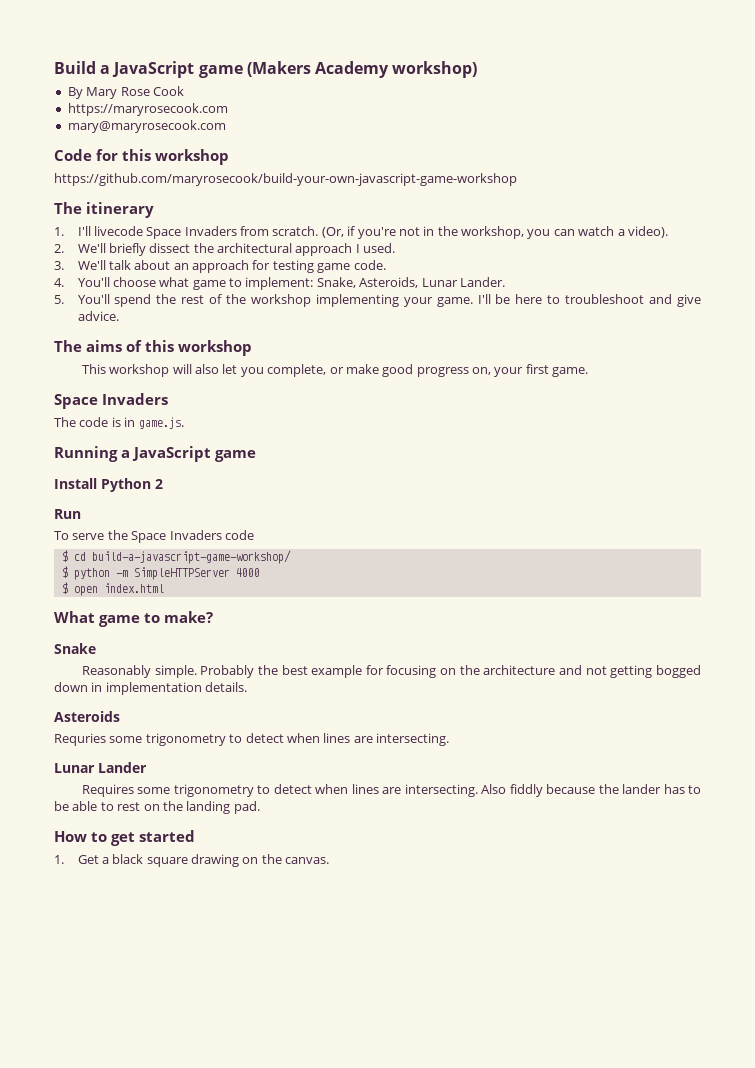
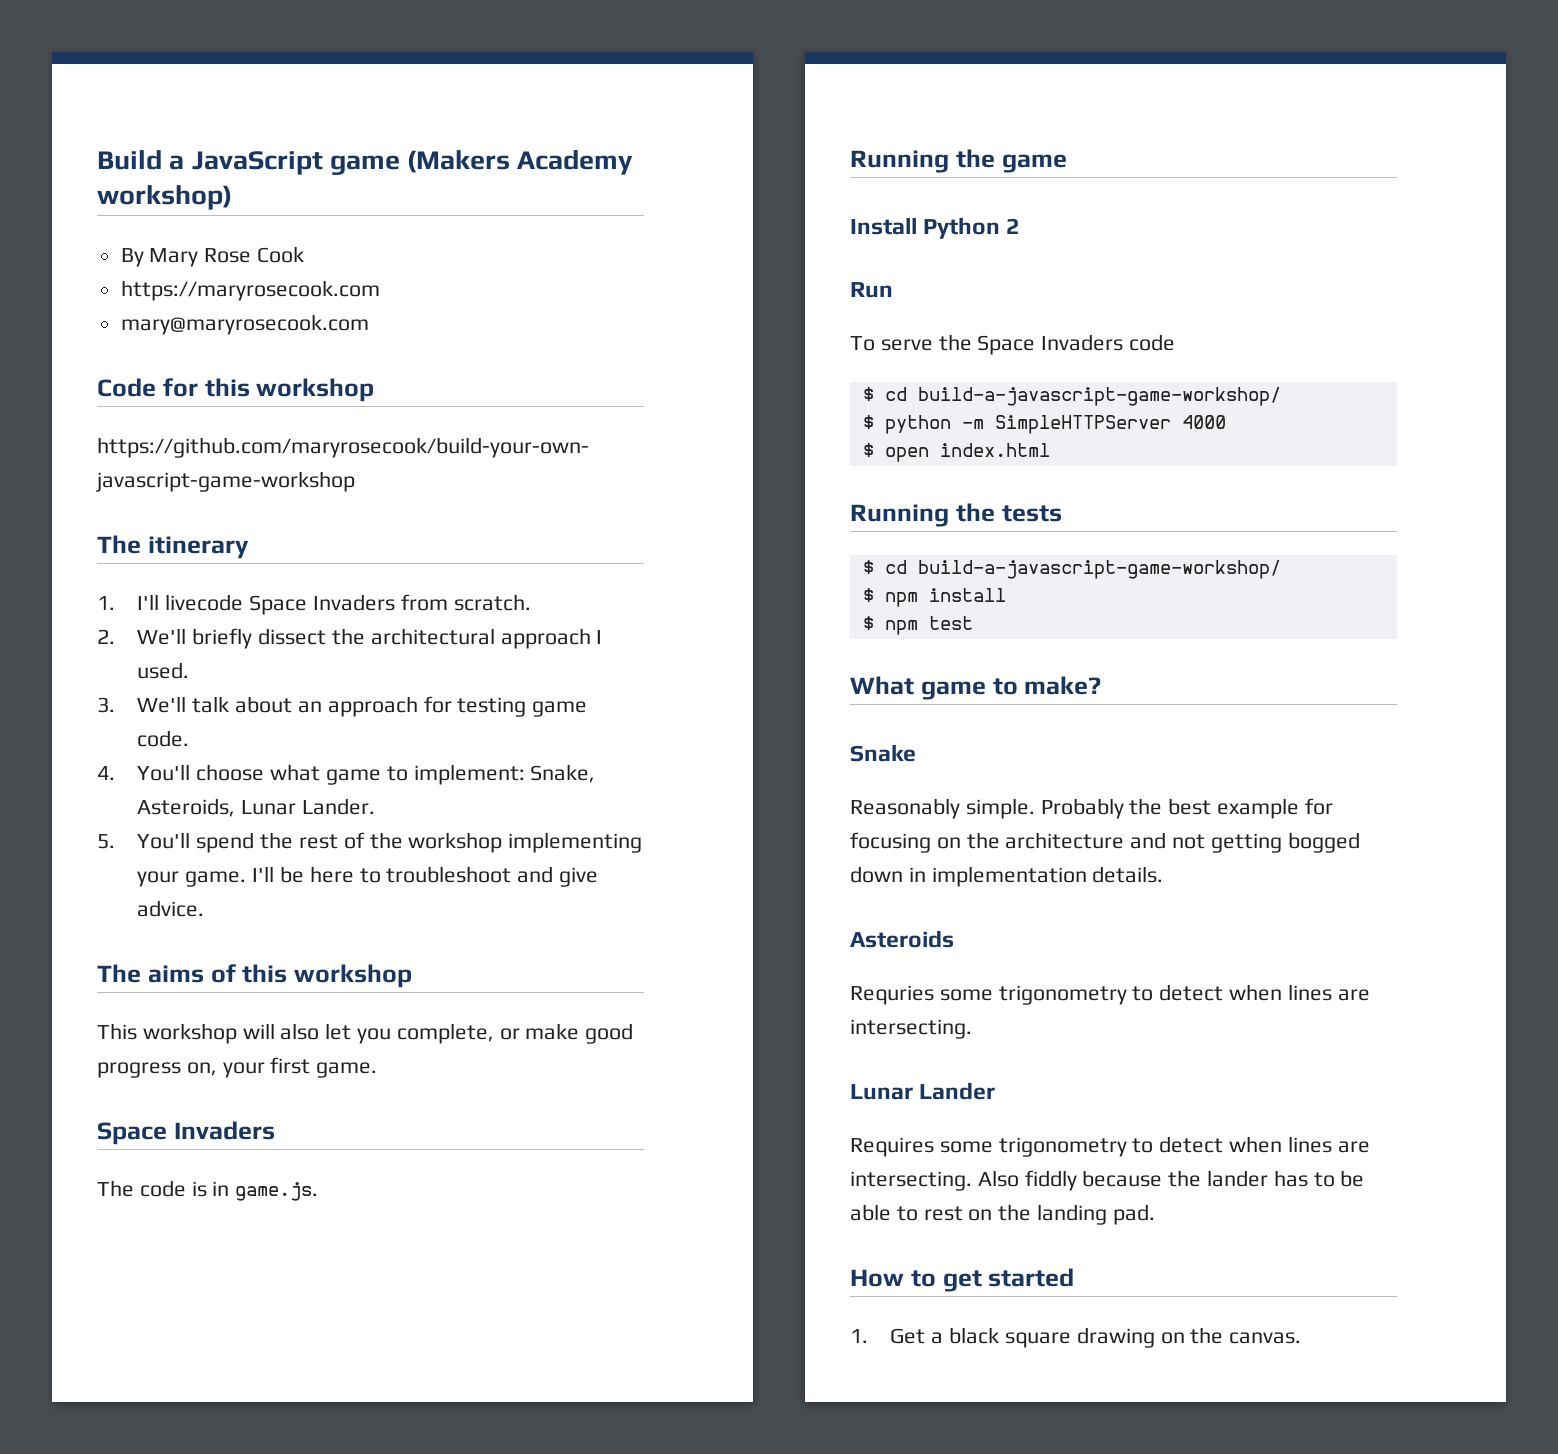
[321,226,668,239] (Or, if you're not in the workshop, you can watch a video). -> (531, 602) none
[121,446,211,462] a JavaScript -> [955,149,995,168] the
(164, 588) none -> [850,503,1062,527] [862,560,1281,579] [862,588,1006,607] [862,616,973,635] // Running the tests // $ cd build-a-javascript-game-workshop/ // $ npm install // $ npm test

